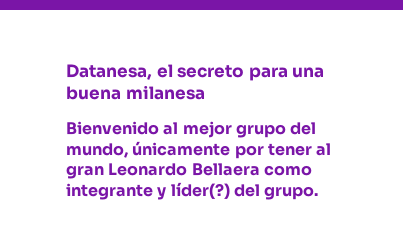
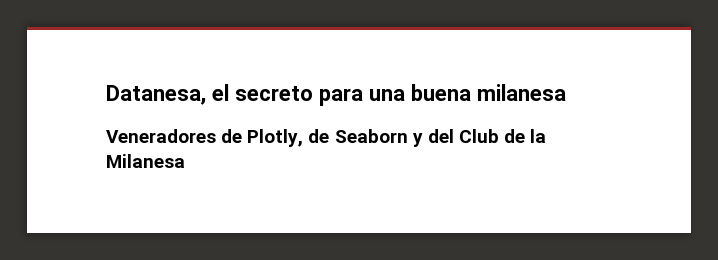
[66,121,317,138] [66,141,332,159] [66,163,312,179] [66,182,319,200] Bienvenido al mejor grupo del mundo, únicamente por tener al gran Leonardo Bellaera como integrante y líder(?) del grupo. -> [106,129,547,147] [106,154,185,168] Veneradores de Plotly, de Seaborn y del Club de la Milanesa

